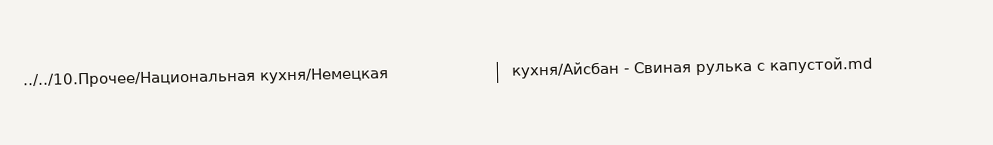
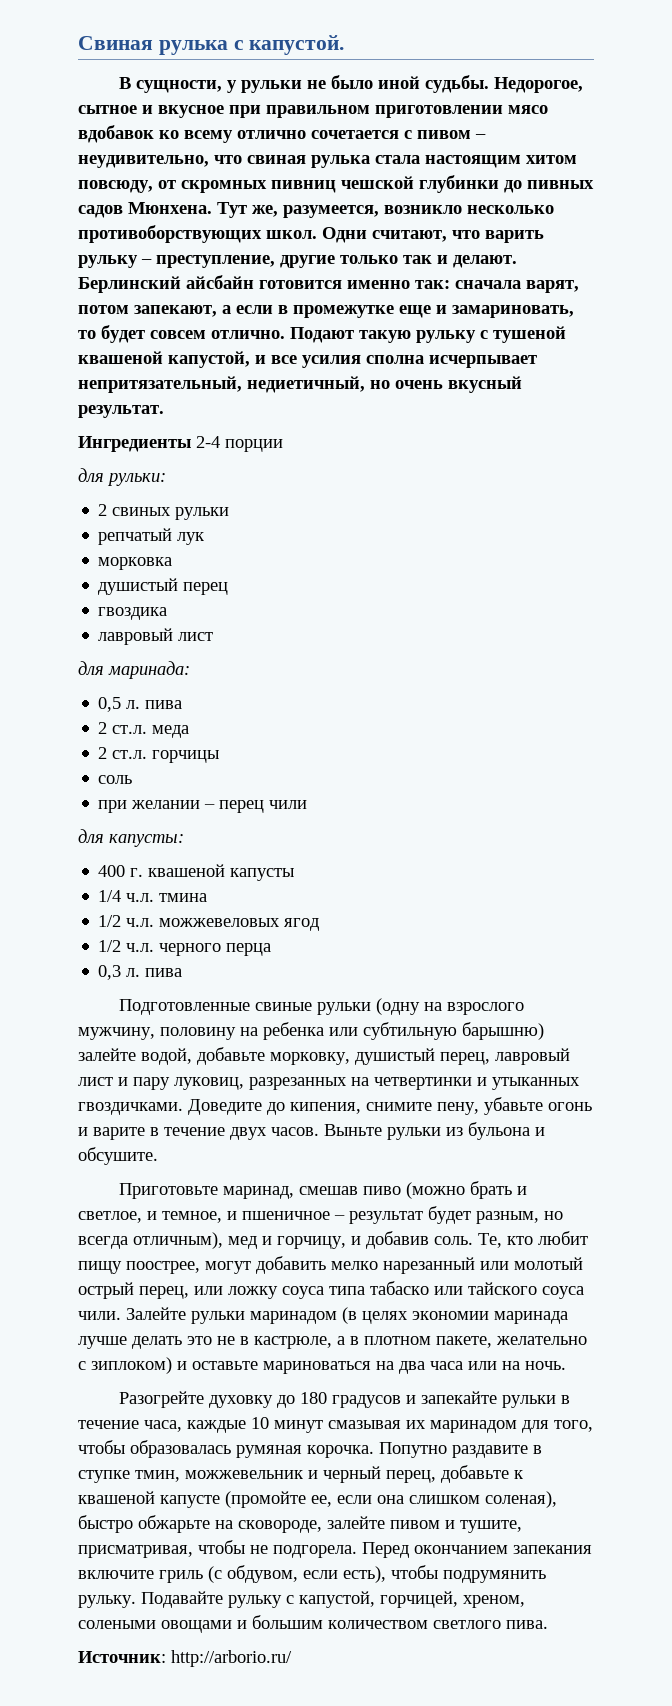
[22,56,874,89] ../../10.Прочее/Национальная кухня/Немецкая кухня/Айсбан - Свиная рулька с капустой.md -> [78,35,345,55] [118,75,583,93] [78,105,548,118] [78,125,486,143] [78,155,577,168] [78,175,594,193] [78,202,554,218] [78,225,544,243] [78,255,517,268] [78,275,579,293] [78,305,574,318] [78,325,566,343] [78,351,537,368] [78,376,522,393] [78,405,164,418] [78,436,283,452] [78,468,166,486] [98,504,230,520] [98,528,205,545] [98,557,173,570] [98,578,229,595] [98,607,168,620] [98,628,214,645] [78,661,190,679] [98,697,183,712] [98,722,190,738] [98,747,220,763] [98,775,133,784] [98,800,308,813] [78,829,184,847] [98,864,295,881] [98,890,208,902] [98,915,320,931] [98,940,272,956] [98,965,183,980] [118,998,524,1015] [78,1022,544,1040] [78,1047,570,1065] [78,1077,580,1090] [78,1097,592,1115] [78,1122,545,1140] [78,1147,158,1165] [118,1181,527,1199] [78,1206,563,1224] [78,1231,588,1249] [78,1256,583,1274] [78,1281,584,1299] [78,1307,568,1324] [78,1336,587,1349] [78,1357,566,1374] [118,1391,570,1408] [78,1417,593,1433] [78,1440,542,1458] [78,1465,523,1483] [78,1491,557,1508] [78,1515,522,1533] [78,1540,592,1558] [78,1565,546,1583] [78,1591,525,1608] [78,1615,548,1633] [78,1650,292,1667] Свиная рулька с капустой. // В сущности, у рульки не было иной судьбы. Недорогое, сытное и вкусное при правильном приготовлении мясо вдобавок ко всему отлично сочетается с пивом – неудивительно, что свиная рулька стала настоящим хитом повсюду, от скромных пивниц чешской глубинки до пивных садов Мюнхена. Тут же, разумеется, возникло несколько противоборствующих школ. Одни считают, что варить рульку – преступление, другие только так и делают. Берлинский айсбайн готовится именно так: сначала варят, потом запекают, а если в промежутке еще и замариновать, то будет совсем отлично. Подают такую рульку с тушеной квашеной капустой, и все усилия сполна исчерпывает непритязательный, недиетичный, но очень вкусный результат. // Ингредиенты 2-4 порции // для рульки: // 2 свиных рульки // репчатый лук // морковка // душистый перец // гвоздика // лавровый лист // для маринада: // 0,5 л. пива // 2 ст.л. меда // 2 ст.л. горчицы // соль // при желании – перец чили // для капусты: // 400 г. квашеной капусты // 1/4 ч.л. тмина // 1/2 ч.л. можжевеловых ягод // 1/2 ч.л. черного перца // 0,3 л. пива // Подготовленные свиные рульки (одну на взрослого мужчину, половину на ребенка или субтильную барышню) залейте водой, добавьте морковку, душистый перец, лавровый лист и пару луковиц, разрезанных на четвертинки и утыканных гвоздичками. Доведите до кипения, снимите пену, убавьте огонь и варите в течение двух часов. Выньте рульки из бульона и обсушите. // Приготовьте маринад, смешав пиво (можно брать и светлое, и темное, и пшеничное – результат будет разным, но всегда отличным), мед и горчицу, и добавив соль. Те, кто любит пищу поострее, могут добавить мелко нарезанный или молотый острый перец, или ложку соуса типа табаско или тайского соуса чили. Залейте рульки маринадом (в целях экономии маринада лучше делать это не в кастрюле, а в плотном пакете, желательно с зиплоком) и оставьте мариноваться на два часа или на ночь. // Разогрейте духовку до 180 градусов и запекайте рульки в течение часа, каждые 10 минут смазывая их маринадом для того, чтобы образовалась румяная корочка. Попутно раздавите в ступке тмин, можжевельник и черный перец, добавьте к квашеной капусте (промойте ее, если она слишком соленая), быстро обжарьте на сковороде, залейте пивом и тушите, присматривая, чтобы не подгорела. Перед окончанием запекания включите гриль (с обдувом, если есть), чтобы подрумянить рульку. Подавайте рульку с капустой, горчицей, хреном, солеными овощами и большим количеством светлого пива. // Источник: http://arborio.ru/

